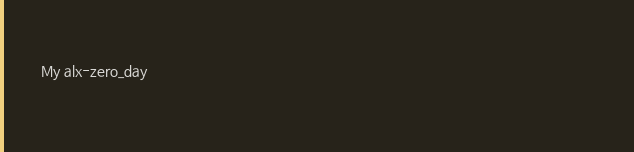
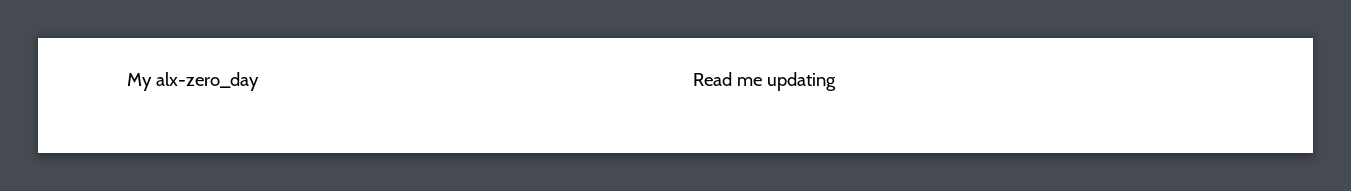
(148, 73) none -> [693,72,836,91] // Read me updating

